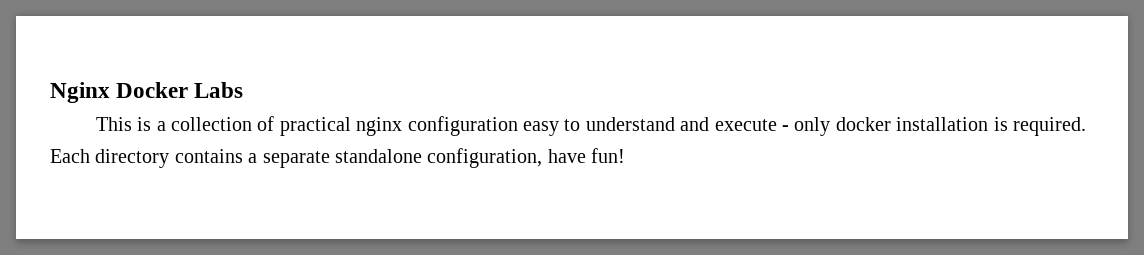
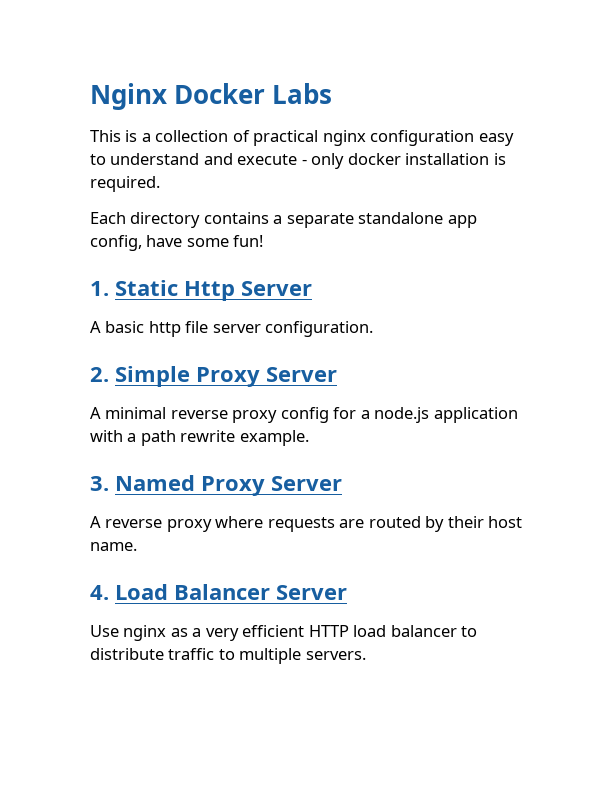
[427,148,626,168] configuration, have fun! -> [447,215,477,228] [90,235,264,251] [90,280,312,301] [90,321,374,337] [90,366,337,387] [90,407,518,423] [90,430,309,446] [90,475,342,496] [90,516,523,532] [90,542,137,551] [90,584,347,600] [90,625,478,641] [90,648,366,664] app config, have some fun! // 1. Static Http Server // A basic http file server configuration. // 2. Simple Proxy Server // A minimal reverse proxy config for a node.js application with a path rewrite example. // 3. Named Proxy Server // A reverse proxy where requests are routed by their host name. // 4. Load Balancer Server // Use nginx as a very efficient HTTP load balancer to distribute traffic to multiple servers.

